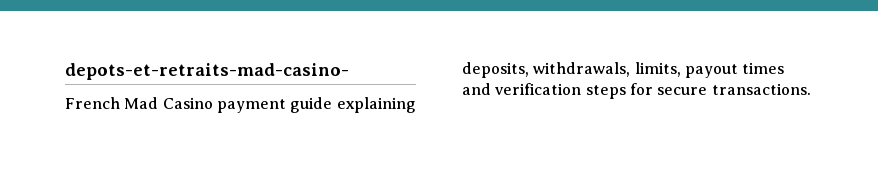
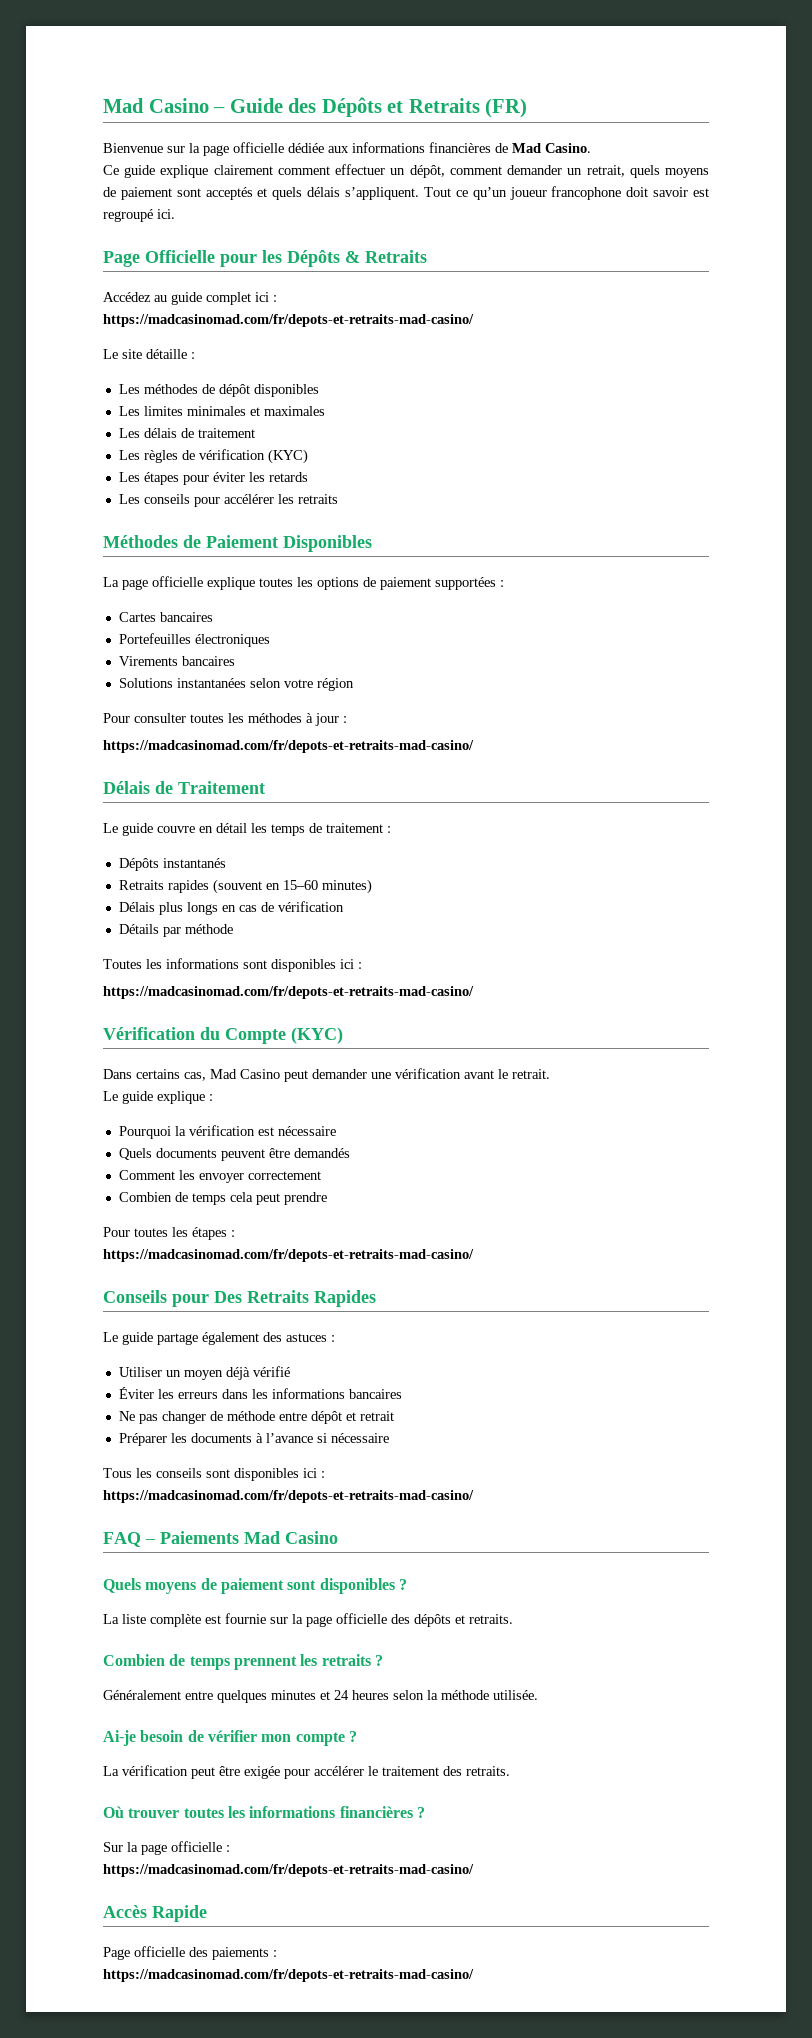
[65,63,349,80] [65,97,416,113] [462,62,785,78] [462,83,811,99] depots-et-retraits-mad-casino- // French Mad Casino payment guide explaining deposits, withdrawals, limits, payout times and verification steps for secure transactions. -> [103,97,528,118] [103,142,591,156] [103,164,709,178] [103,186,710,200] [103,209,175,222] [103,250,427,267] [103,292,277,305] [103,314,474,327] [103,349,195,359] [118,384,319,397] [118,406,325,416] [118,428,255,438] [118,449,308,464] [118,472,308,485] [118,494,338,507] [103,535,372,552] [103,576,504,590] [118,612,213,622] [118,633,270,647] [118,656,235,666] [118,678,354,691] [103,713,347,726] [103,740,474,753] [103,781,265,794] [103,823,391,836] [118,858,226,871] [118,879,372,894] [118,901,344,915] [118,924,233,937] [103,958,362,972] [103,986,474,999] [103,1027,343,1044] [103,1068,550,1082] [103,1091,213,1104] [118,1125,336,1139] [118,1148,350,1161] [118,1170,321,1183] [118,1192,327,1205] [103,1227,235,1240] [103,1249,474,1262] [103,1290,376,1307] [103,1332,335,1345] [118,1366,290,1380] [118,1387,402,1399] [118,1411,394,1424] [118,1433,389,1446] [103,1468,325,1481] [103,1490,474,1503] [103,1531,338,1547] [103,1578,407,1594] [103,1613,513,1627] [103,1654,383,1670] [103,1690,538,1703] [103,1730,357,1746] [103,1765,510,1779] [103,1806,425,1818] [103,1841,230,1855] [103,1864,474,1877] [103,1905,207,1922] [103,1946,277,1960] [103,1969,474,1982] Mad Casino – Guide des Dépôts et Retraits (FR) // Bienvenue sur la page officielle dédiée aux informations financières de Mad Casino. // Ce guide explique clairement comment effectuer un dépôt, comment demander un retrait, quels moyens de paiement sont acceptés et quels délais s’appliquent. Tout ce qu’un joueur francophone doit savoir est regroupé ici. // Page Officielle pour les Dépôts & Retraits // Accédez au guide complet ici : // https://madcasinomad.com/fr/depots-et-retraits-mad-casino/ // Le site détaille : // Les méthodes de dépôt disponibles // Les limites minimales et maximales // Les délais de traitement // Les règles de vérification (KYC) // Les étapes pour éviter les retards // Les conseils pour accélérer les retraits // Méthodes de Paiement Disponibles // La page officielle explique toutes les options de paiement supportées : // Cartes bancaires // Portefeuilles électroniques // Virements bancaires // Solutions instantanées selon votre région // Pour consulter toutes les méthodes à jour : // https://madcasinomad.com/fr/depots-et-retraits-mad-casino/ // Délais de Traitement // Le guide couvre en détail les temps de traitement : // Dépôts instantanés // Retraits rapides (souvent en 15–60 minutes) // Délais plus longs en cas de vérification // Détails par méthode // Toutes les informations sont disponibles ici : // https://madcasinomad.com/fr/depots-et-retraits-mad-casino/ // Vérification du Compte (KYC) // Dans certains cas, Mad Casino peut demander une vérification avant le retrait. // Le guide explique : // Pourquoi la vérification est nécessaire // Quels documents peuvent être demandés // Comment les envoyer correctement // Combien de temps cela peut prendre // Pour toutes les étapes : // https://madcasinomad.com/fr/depots-et-retraits-mad-casino/ // Conseils pour Des Retraits Rapides // Le guide partage également des astuces : // Utiliser un moyen déjà vérifié // Éviter les erreurs dans les informations bancaires // Ne pas changer de méthode entre dépôt et retrait // Préparer les documents à l’avance si nécessaire // Tous les conseils sont disponibles ici : // https://madcasinomad.com/fr/depots-et-retraits-mad-casino/ // FAQ – Paiements Mad Casino // Quels moyens de paiement sont disponibles ? // La liste complète est fournie sur la page officielle des dépôts et retraits. // Combien de temps prennent les retraits ? // Généralement entre quelques minutes et 24 heures selon la méthode utilisée. // Ai-je besoin de vérifier mon compte ? // La vérification peut être exigée pour accélérer le traitement des retraits. // Où trouver toutes les informations financières ? // Sur la page officielle : // https://madcasinomad.com/fr/depots-et-retraits-mad-casino/ // Accès Rapide // Page officielle des paiements : // https://madcasinomad.com/fr/depots-et-retraits-mad-casino/

